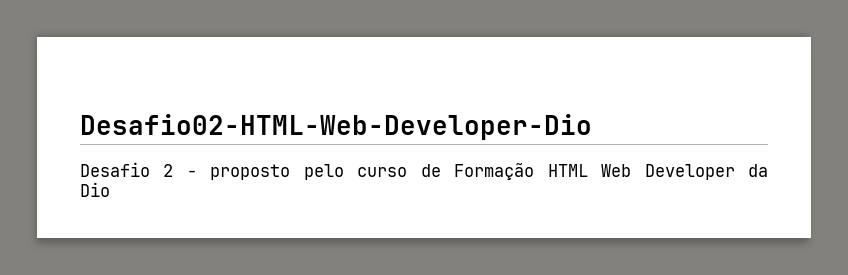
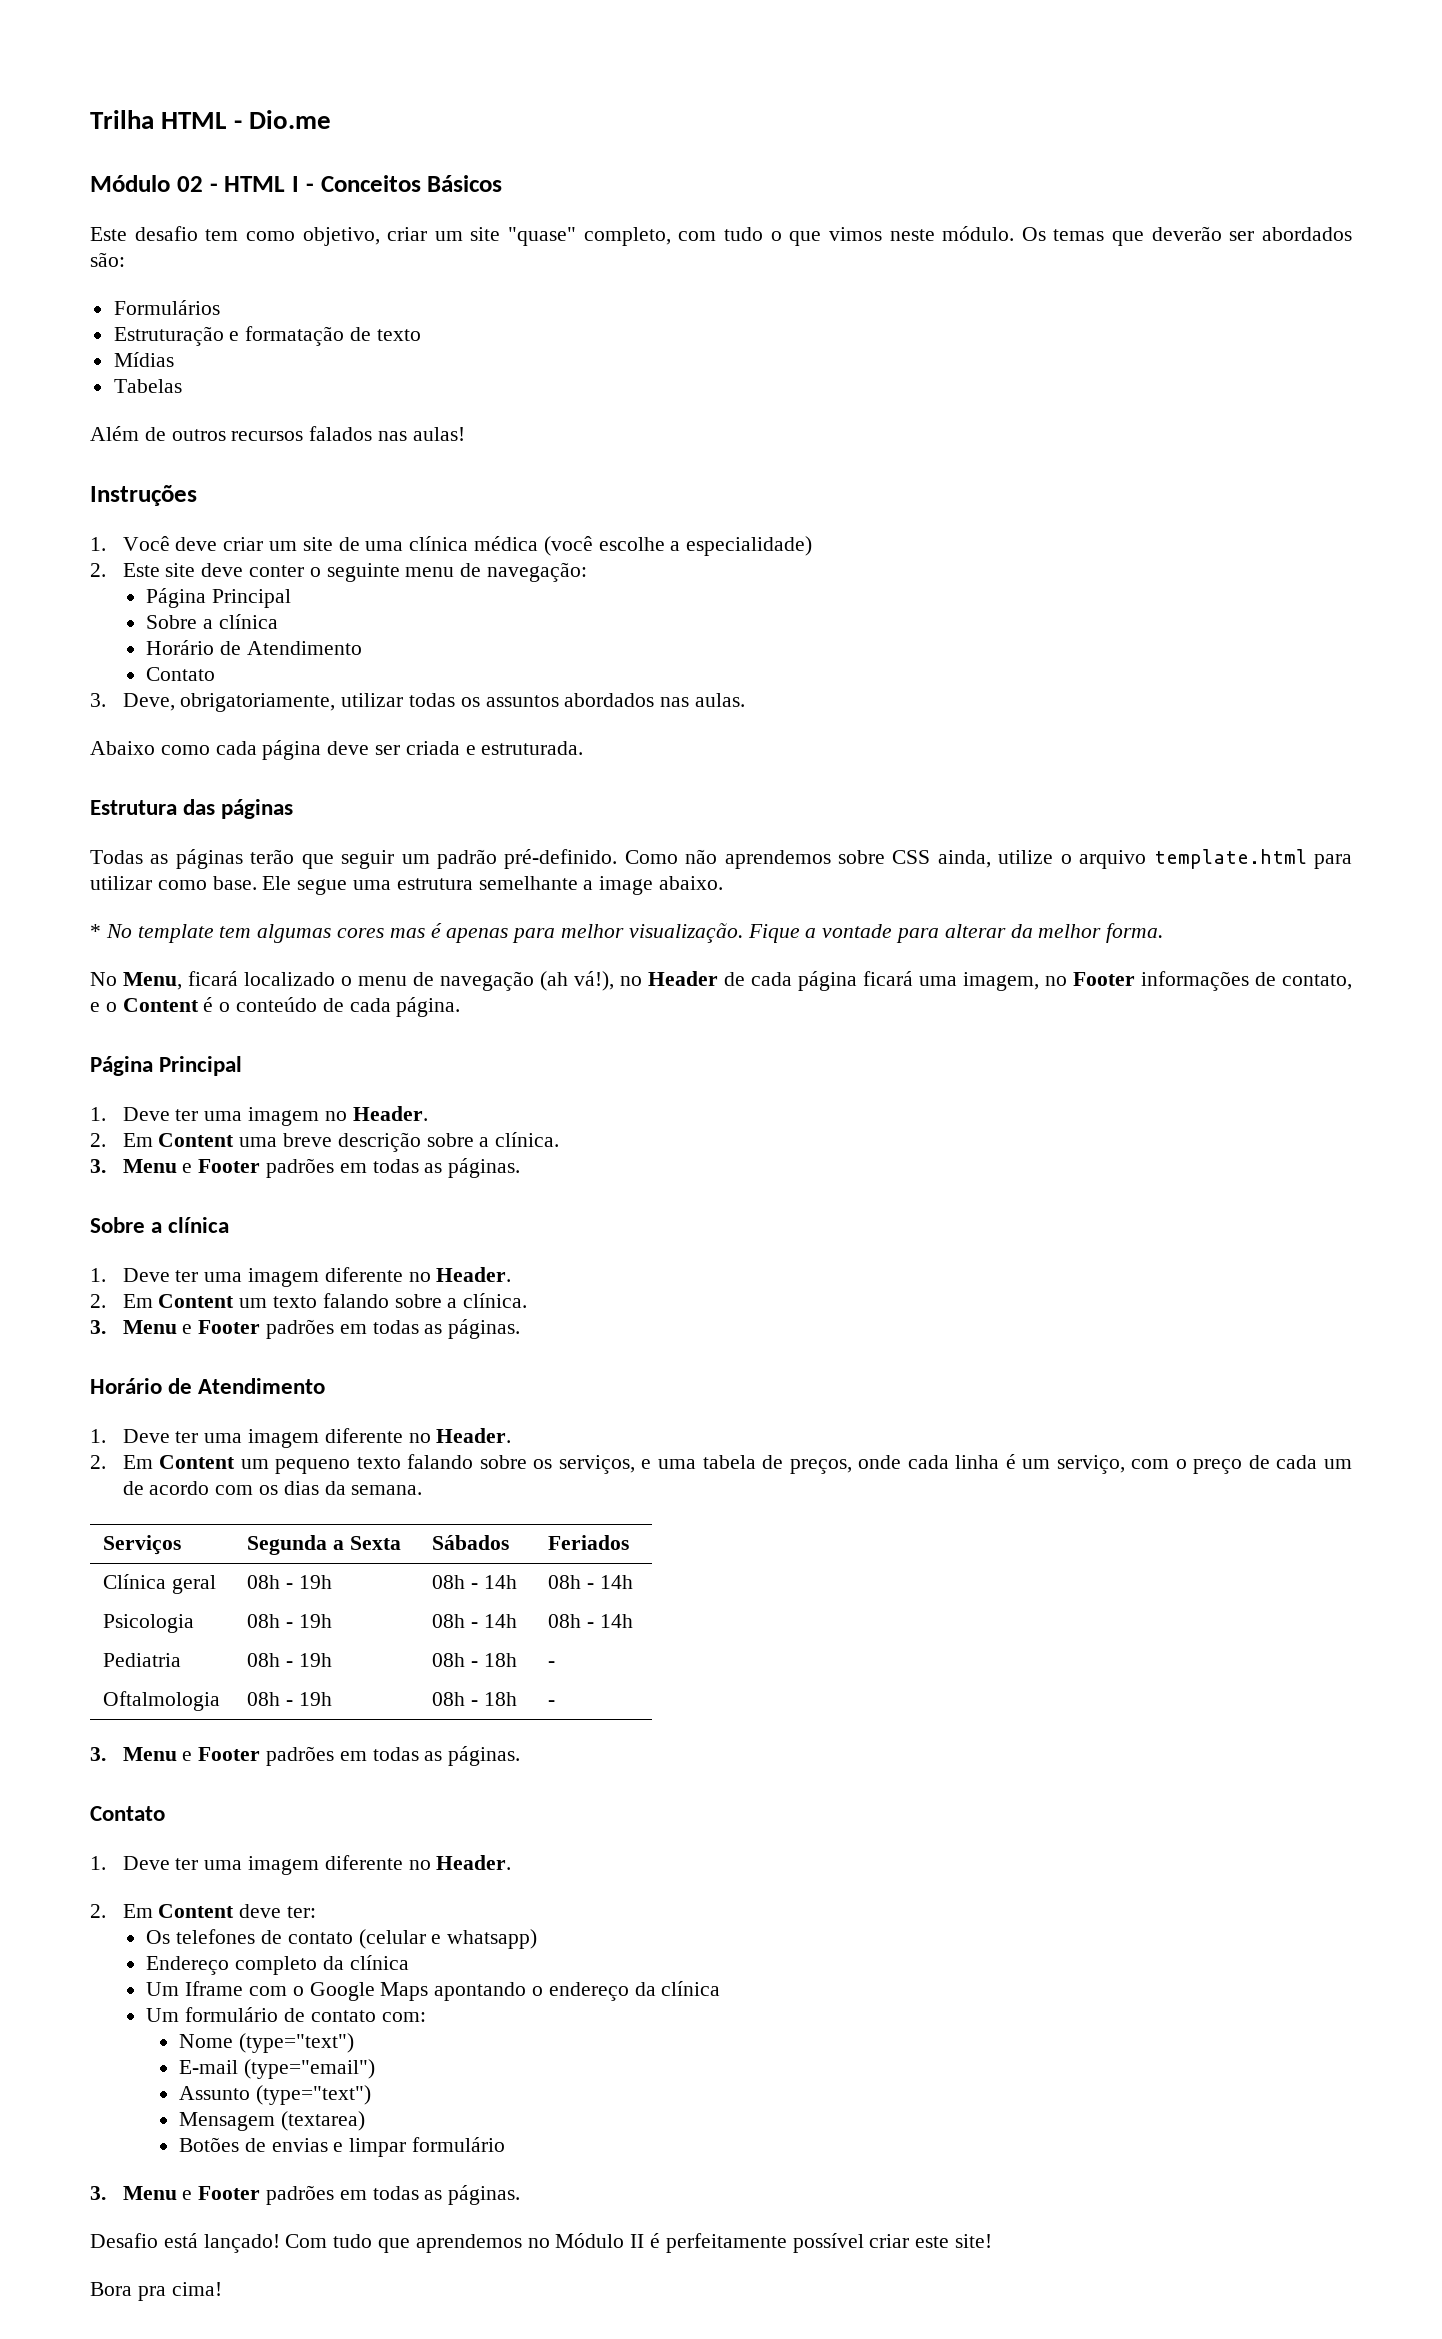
[80,114,592,140] [80,162,769,180] [80,182,110,197] Desafio02-HTML-Web-Developer-Dio // Desafio 2 - proposto pelo curso de Formação HTML Web Developer da Dio -> [90,110,331,129] [90,175,503,192] [90,226,1353,246] [90,252,125,267] [113,300,220,315] [113,326,421,346] [113,352,174,367] [113,379,182,393] [90,426,465,441] [90,485,197,506] [90,536,813,556] [90,562,588,582] [146,588,292,608] [146,614,278,629] [146,640,362,655] [146,667,216,681] [90,693,746,712] [90,740,584,760] [90,799,294,819] [90,849,1352,869] [90,876,724,895] [90,923,1164,943] [90,971,1352,991] [90,997,461,1017] [90,1056,243,1076] [90,1106,428,1126] [90,1132,560,1152] [90,1158,521,1178] [90,1217,230,1233] [90,1267,512,1287] [90,1293,528,1308] [90,1319,521,1339] [90,1378,326,1394] [90,1428,512,1448] [90,1454,1353,1474] [122,1481,423,1495] [103,1535,182,1555] [247,1535,402,1555] [432,1535,510,1550] [548,1535,630,1550] [103,1574,217,1594] [247,1575,333,1589] [432,1575,518,1589] [548,1575,634,1589] [103,1614,195,1633] [247,1614,333,1628] [432,1614,518,1628] [548,1614,634,1628] [103,1653,182,1667] [247,1653,333,1667] [432,1653,518,1667] [548,1661,556,1667] [103,1691,221,1711] [247,1692,333,1706] [432,1692,518,1706] [548,1700,556,1706] [90,1746,521,1766] [90,1806,165,1821] [90,1855,512,1875] [90,1904,317,1918] [146,1929,538,1949] [146,1955,409,1975] [146,1981,721,2001] [146,2007,426,2022] [178,2033,354,2053] [178,2059,375,2079] [178,2085,371,2105] [178,2111,365,2131] [178,2137,505,2157] [90,2185,521,2205] [90,2233,993,2253] [90,2282,222,2301] Trilha HTML - Dio.me // Módulo 02 - HTML I - Conceitos Básicos // Este desafio tem como objetivo, criar um site "quase" completo, com tudo o que vimos neste módulo. Os temas que deverão ser abordados são: // Formulários // Estruturação e formatação de texto // Mídias // Tabelas // Além de outros recursos falados nas aulas! // Instruções // 1. Você deve criar um site de uma clínica médica (você escolhe a especialidade) // 2. Este site deve conter o seguinte menu de navegação: // Página Principal // Sobre a clínica // Horário de Atendimento // Contato // 3. Deve, obrigatoriamente, utilizar todas os assuntos abordados nas aulas. // Abaixo como cada página deve ser criada e estruturada. // Estrutura das páginas // Todas as páginas terão que seguir um padrão pré-definido. Como não aprendemos sobre CSS ainda, utilize o arquivo template.html para utilizar como base. Ele segue uma estrutura semelhante a image abaixo. // * No template tem algumas cores mas é apenas para melhor visualização. Fique a vontade para alterar da melhor forma. // No Menu, ficará localizado o menu de navegação (ah vá!), no Header de cada página ficará uma imagem, no Footer informações de contato, e o Content é o conteúdo de cada página. // Página Principal // 1. Deve ter uma imagem no Header. // 2. Em Content uma breve descrição sobre a clínica. // 3. Menu e Footer padrões em todas as páginas. // Sobre a clínica // 1. Deve ter uma imagem diferente no Header. // 2. Em Content um texto falando sobre a clínica. // 3. Menu e Footer padrões em todas as páginas. // Horário de Atendimento // 1. Deve ter uma imagem diferente no Header. // 2. Em Content um pequeno texto falando sobre os serviços, e uma tabela de preços, onde cada linha é um serviço, com o preço de cada um de acordo com os dias da semana. // Serviços | Segunda a Sexta | Sábados | Feriados // Clínica geral | 08h - 19h | 08h - 14h | 08h - 14h // Psicologia | 08h - 19h | 08h - 14h | 08h - 14h // Pediatria | 08h - 19h | 08h - 18h | - // Oftalmologia | 08h - 19h | 08h - 18h | - // 3. Menu e Footer padrões em todas as páginas. // Contato // 1. Deve ter uma imagem diferente no Header. // 2. Em Content deve ter: // Os telefones de contato (celular e whatsapp) // Endereço completo da clínica // Um Iframe com o Google Maps apontando o endereço da clínica // Um formulário de contato com: // Nome (type="text") // E-mail (type="email") // Assunto (type="text") // Mensagem (textarea) // Botões de envias e limpar formulário // 3. Menu e Footer padrões em todas as páginas. // Desafio está lançado! Com tudo que aprendemos no Módulo II é perfeitamente possível criar este site! // Bora pra cima!

